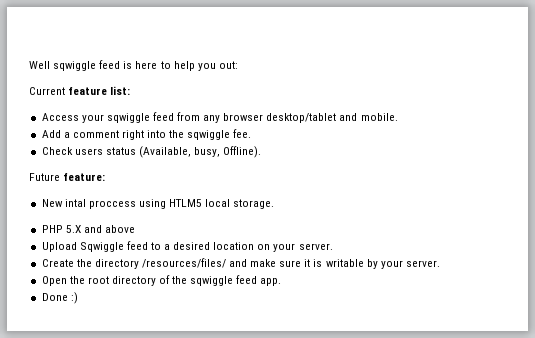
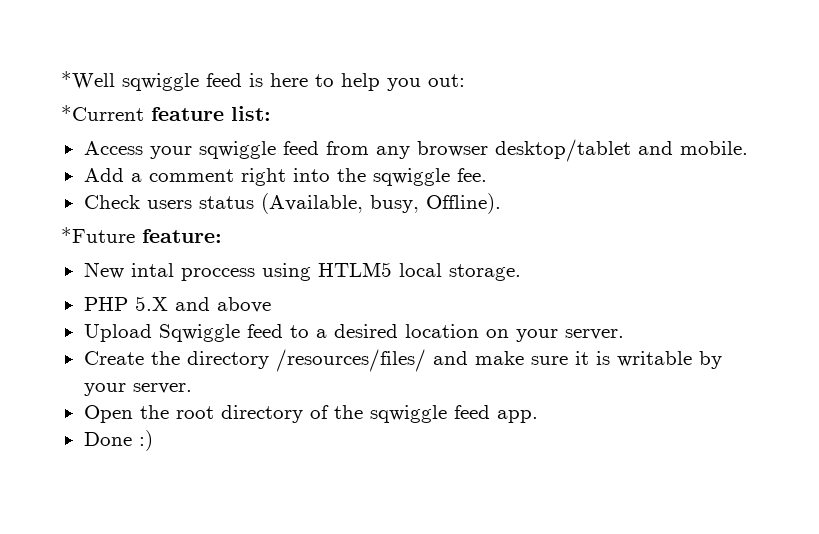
[29,61,50,69] Well -> [61,71,115,89] *Well
[29,87,65,95] Current -> [61,105,144,121] *Current
[29,173,60,181] Future -> [61,227,135,243] *Future

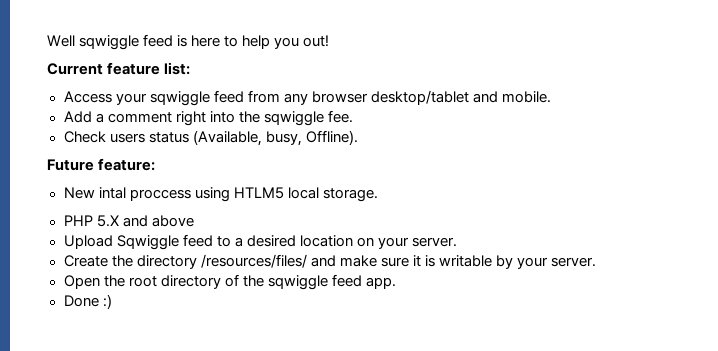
[61,71,115,89] *Well -> [47,35,75,47] Well
[428,74,465,87] [61,105,144,121] out: // *Current -> [303,35,330,47] [47,63,103,75] out! // Current
[61,227,135,243] *Future -> [47,159,94,171] Future

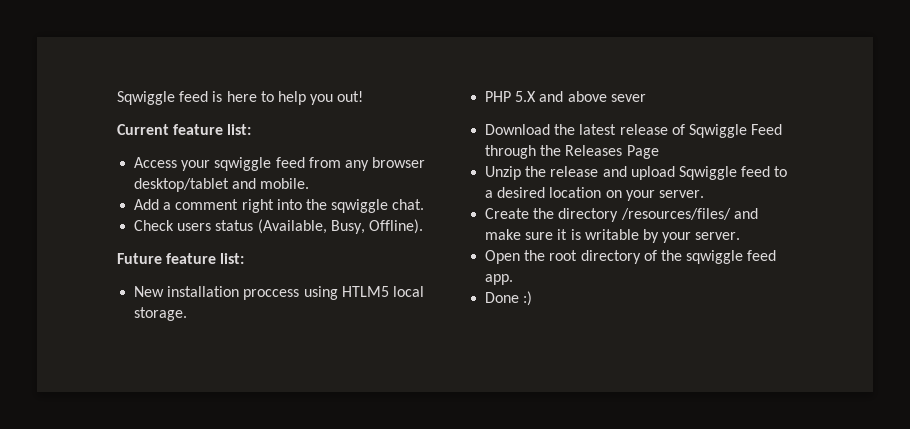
[47,35,140,50] Well sqwiggle -> [117,91,175,105] Sqwiggle
[327,110,353,123] fee. -> [392,199,425,210] chat.
[265,131,302,146] busy, -> [330,220,365,234] Busy,
[98,158,156,171] feature: -> [166,253,245,264] feature list:
[98,187,126,199] intal -> [167,286,240,297] installation
[63,235,113,249] // Upload -> [610,94,646,102] [485,124,783,138] [485,145,659,159] [485,166,675,180] sever // Download the latest release of Sqwiggle Feed through the Releases Page // Unzip the release and upload

